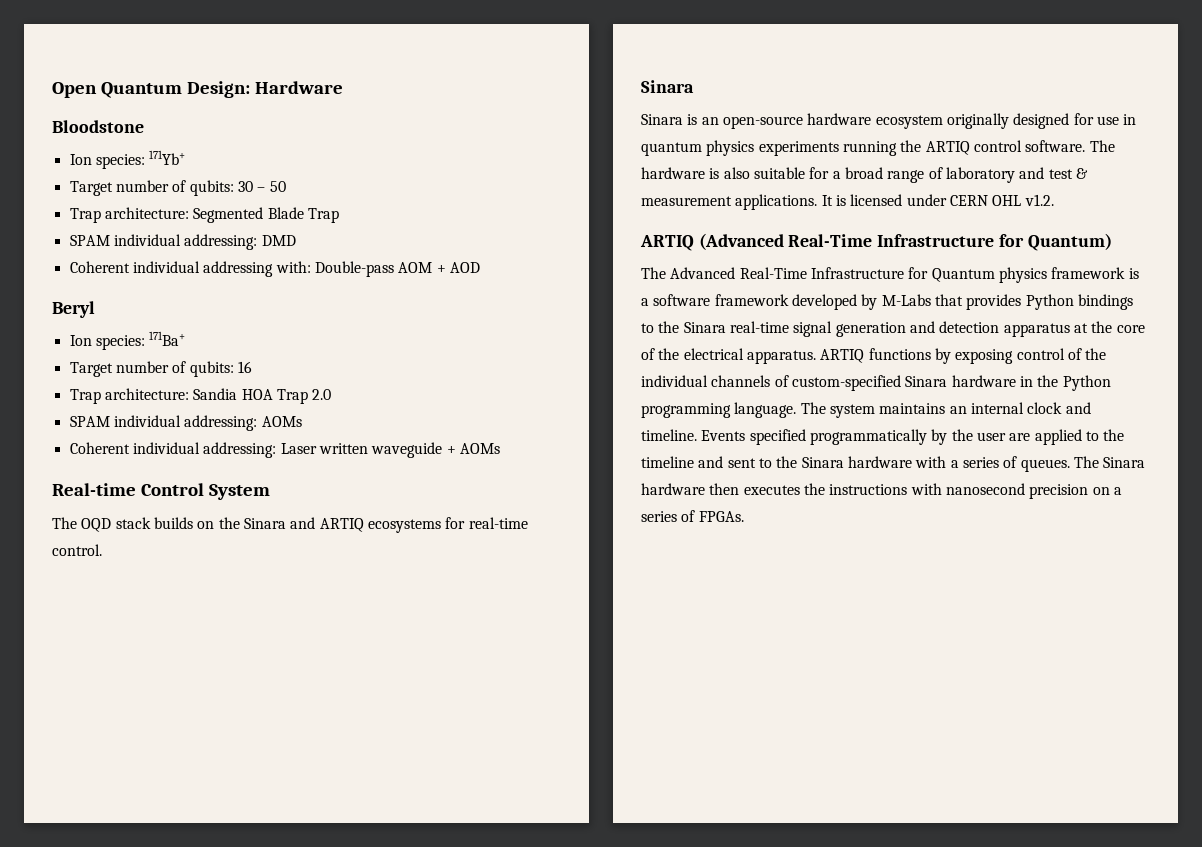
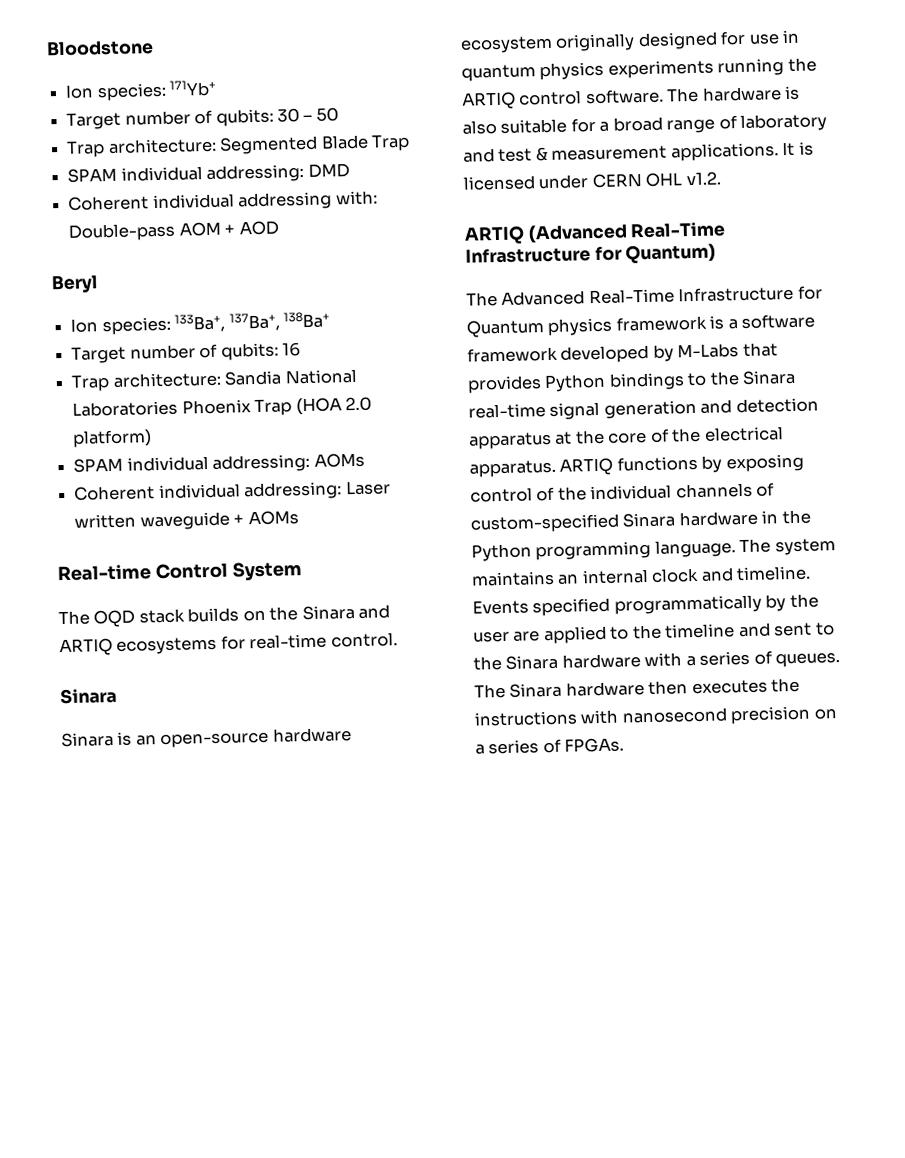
[52,81,343,98] Open Quantum Design: Hardware // -> (46, 48) none
[149,331,186,346] 171Ba+ -> [174,311,330,333] 133Ba+, 137Ba+, 138Ba+
[241,389,308,404] HOA Trap -> [284,368,357,385] [72,397,342,417] National Laboratories Phoenix Trap (HOA
(332, 394) none -> [72,429,153,448] platform)

